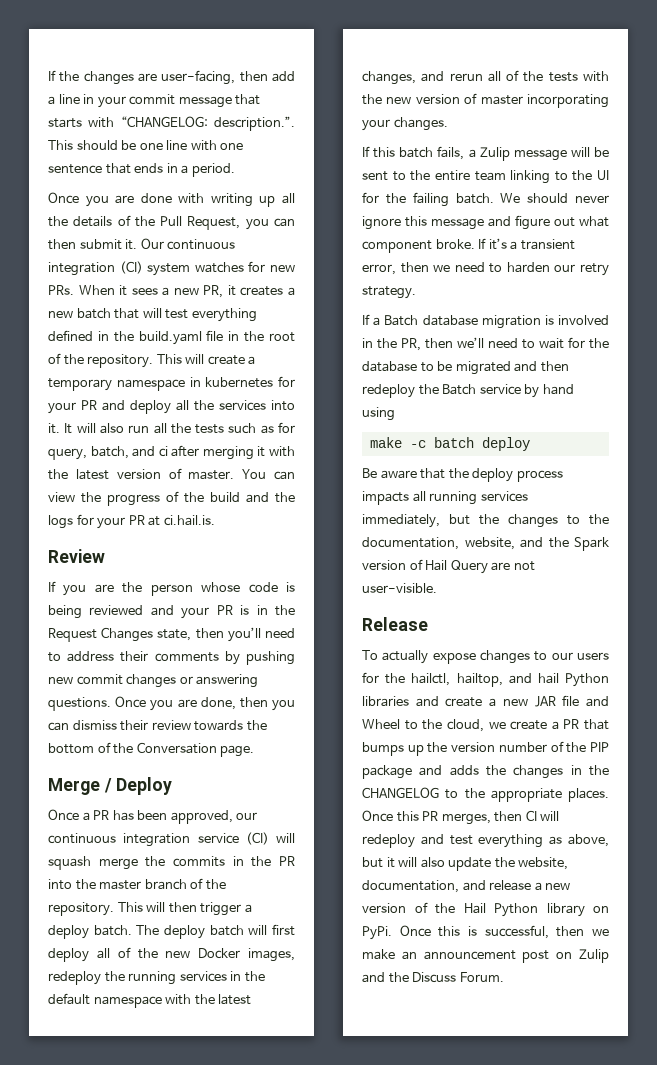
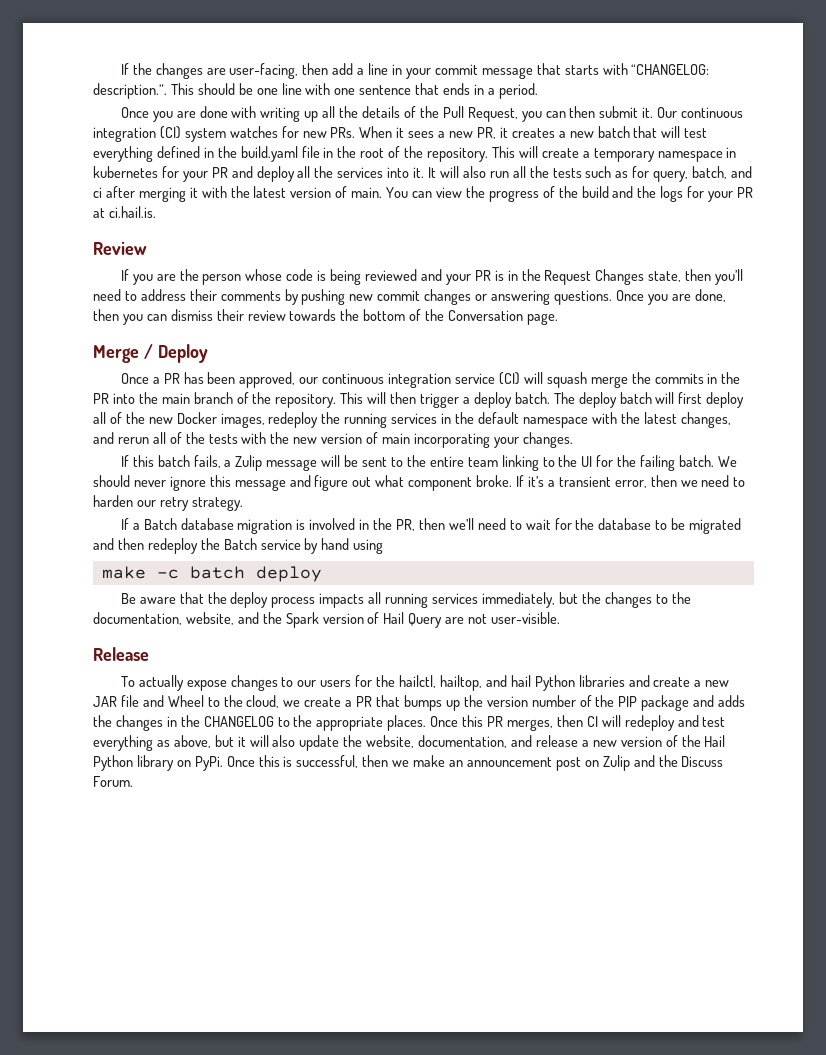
[188,470,235,480] master. -> [351,187,383,198] main.
[99,880,142,890] master -> [161,393,190,404] main
[480,95,523,105] master -> [382,433,411,444] main

